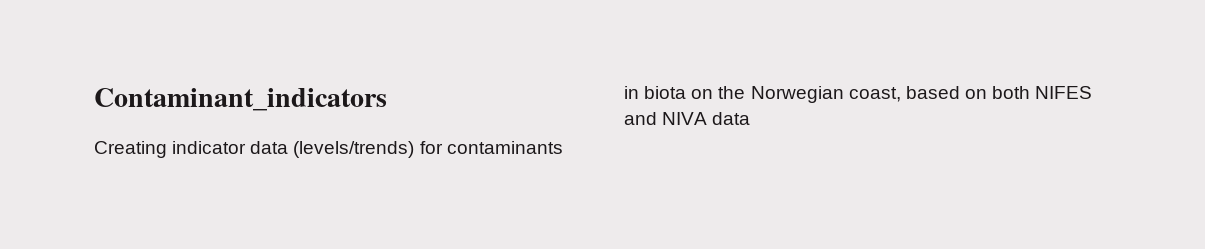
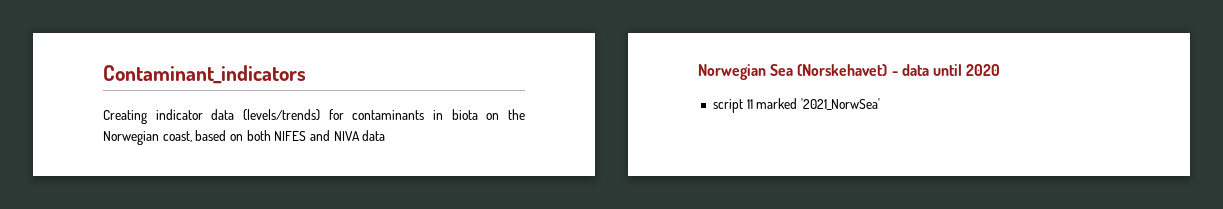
(751, 118) none -> [698,64,1001,80] [712,98,880,113] // Norwegian Sea (Norskehavet) - data until 2020 // script 11 marked '2021_NorwSea'

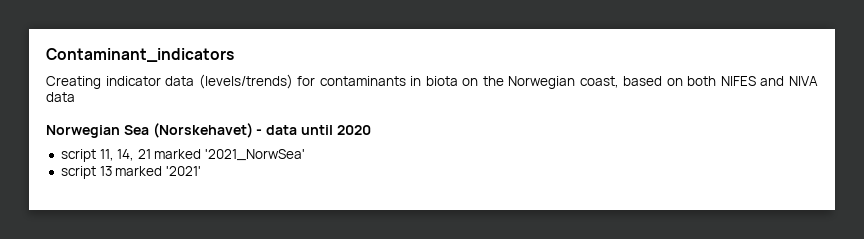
[746,99,753,109] 11 -> [99,149,151,161] 11, 14, 21
(880, 104) none -> [60,166,201,179] // script 13 marked '2021'

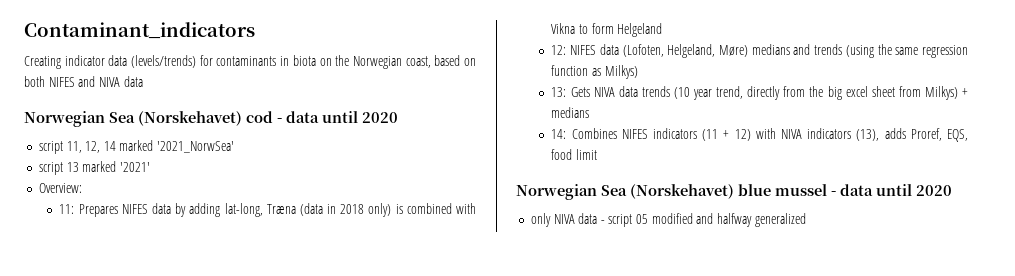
(253, 130) none -> [246,111,273,123] cod
[117,149,151,161] 14, 21 -> [85,141,116,153] 12, 14
(201, 171) none -> [38,183,82,193] [59,203,477,217] [551,23,663,37] [551,44,968,58] [551,65,638,79] [551,86,968,100] [551,107,590,118] [551,128,968,142] [551,149,598,160] [516,184,952,200] [530,213,806,227] // Overview: // 11: Prepares NIFES data by adding lat-long, Træna (data in 2018 only) is combined with Vikna to form Helgeland // 12: NIFES data (Lofoten, Helgeland, Møre) medians and trends (using the same regression function as Milkys) // 13: Gets NIVA data trends (10 year trend, directly from the big excel sheet from Milkys) + medians // 14: Combines NIFES indicators (11 + 12) with NIVA indicators (13), adds Proref, EQS, food limit // Norwegian Sea (Norskehavet) blue mussel - data until 2020 // only NIVA data - script 05 modified and halfway generalized

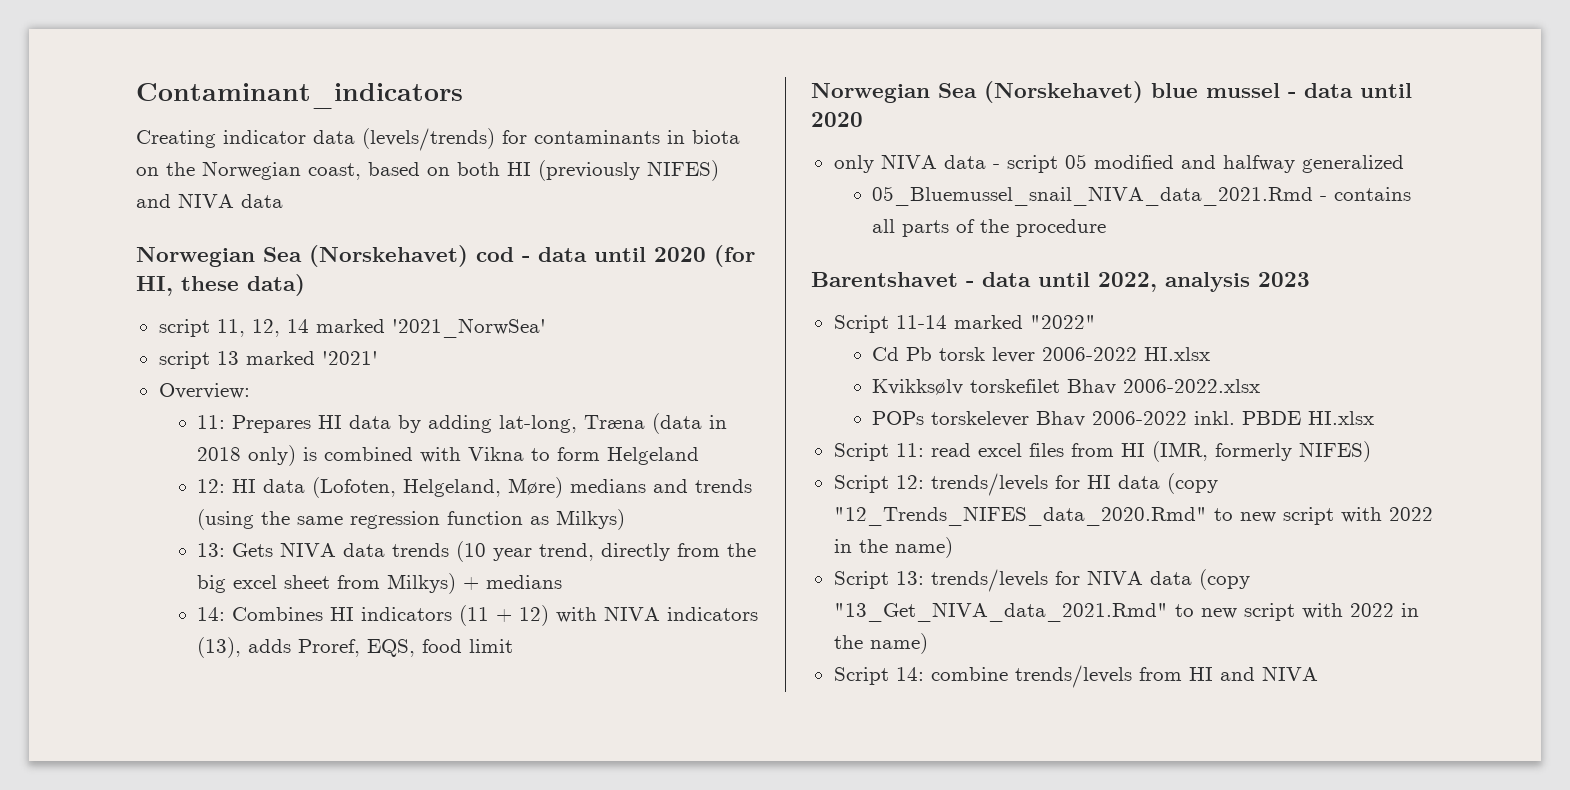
[48,77,75,87] NIFES -> [507,160,719,181] HI (previously NIFES)
(398, 117) none -> [714,245,755,267] [136,274,305,296] (for HI, these data)
[121,204,148,214] NIFES -> [318,415,343,429] HI
[570,45,597,55] NIFES -> [232,479,257,493] HI
[621,129,648,139] NIFES -> [330,607,355,621] HI
(806, 220) none -> [872,186,1412,206] [872,219,1107,237] [811,272,1310,292] [833,315,1096,333] [872,347,1211,363] [872,379,1261,395] [872,411,1375,427] [833,441,1371,462] [833,473,1218,496] [833,506,1433,526] [833,537,953,558] [833,569,1250,592] [833,602,1419,622] [833,633,928,654] [833,665,1318,688] // 05_Bluemussel_snail_NIVA_data_2021.Rmd - contains all parts of the procedure // Barentshavet - data until 2022, analysis 2023 // Script 11-14 marked "2022" // Cd Pb torsk lever 2006-2022 HI.xlsx // Kvikksølv torskefilet Bhav 2006-2022.xlsx // POPs torskelever Bhav 2006-2022 inkl. PBDE HI.xlsx // Script 11: read excel files from HI (IMR, formerly NIFES) // Script 12: trends/levels for HI data (copy "12_Trends_NIFES_data_2020.Rmd" to new script with 2022 in the name) // Script 13: trends/levels for NIVA data (copy "13_Get_NIVA_data_2021.Rmd" to new script with 2022 in the name) // Script 14: combine trends/levels from HI and NIVA

